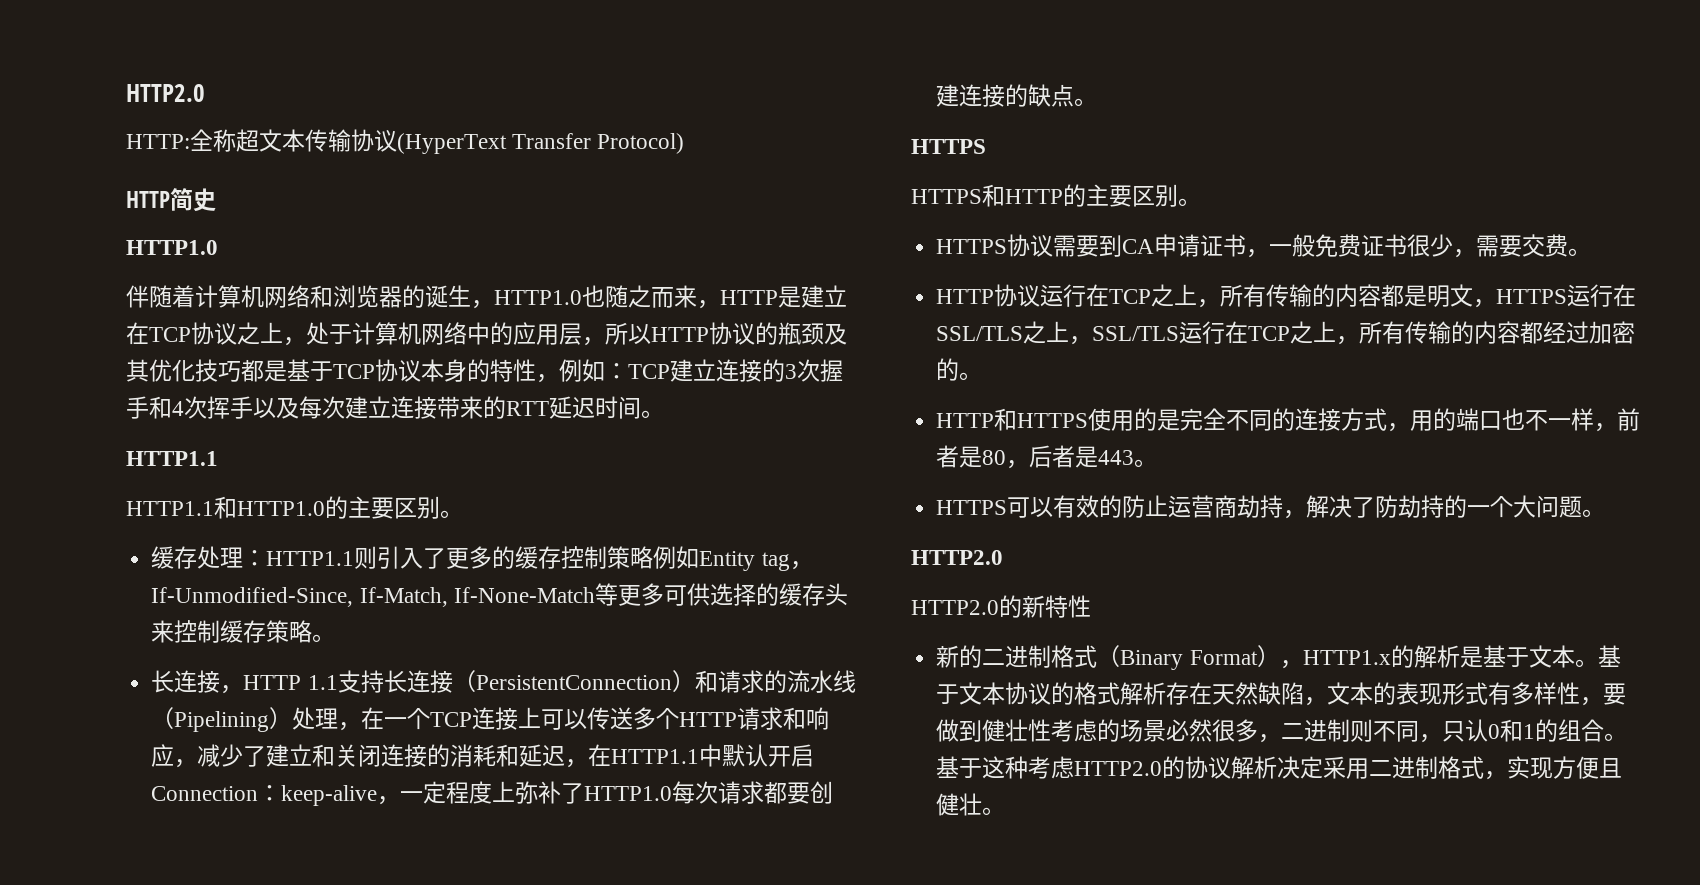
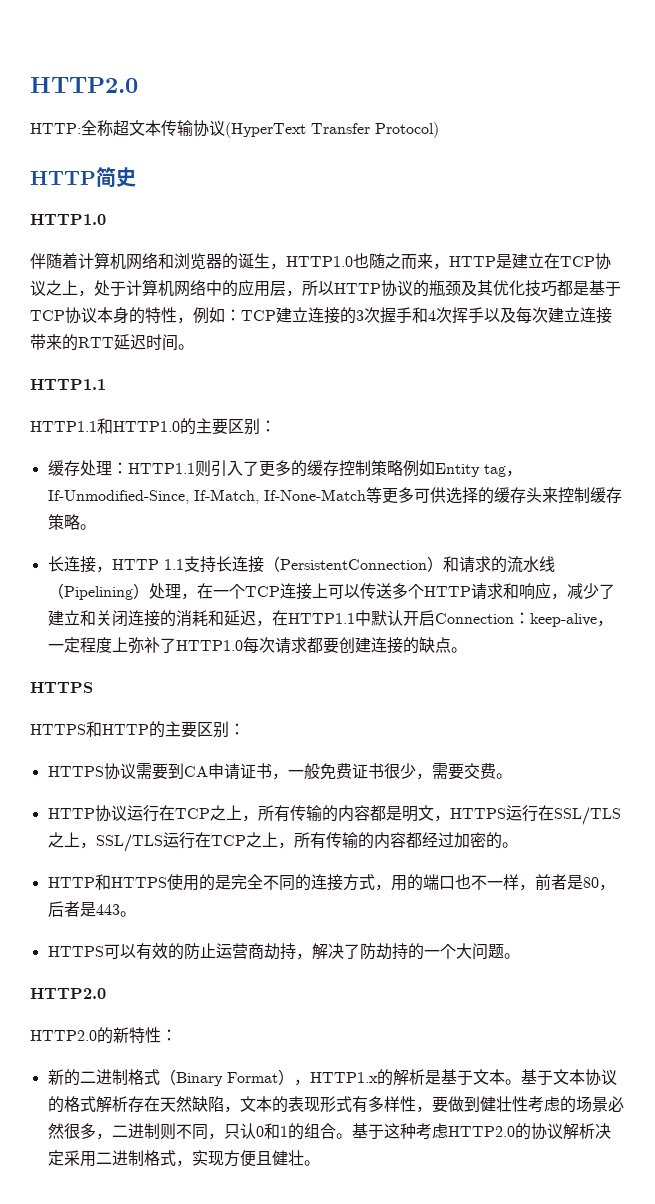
[440,510,463,518] 。 -> [260,420,276,432] ：
[1178,198,1201,206] 。 -> [229,723,245,735] ：
(1091, 606) none -> [161,1029,177,1041] ：

